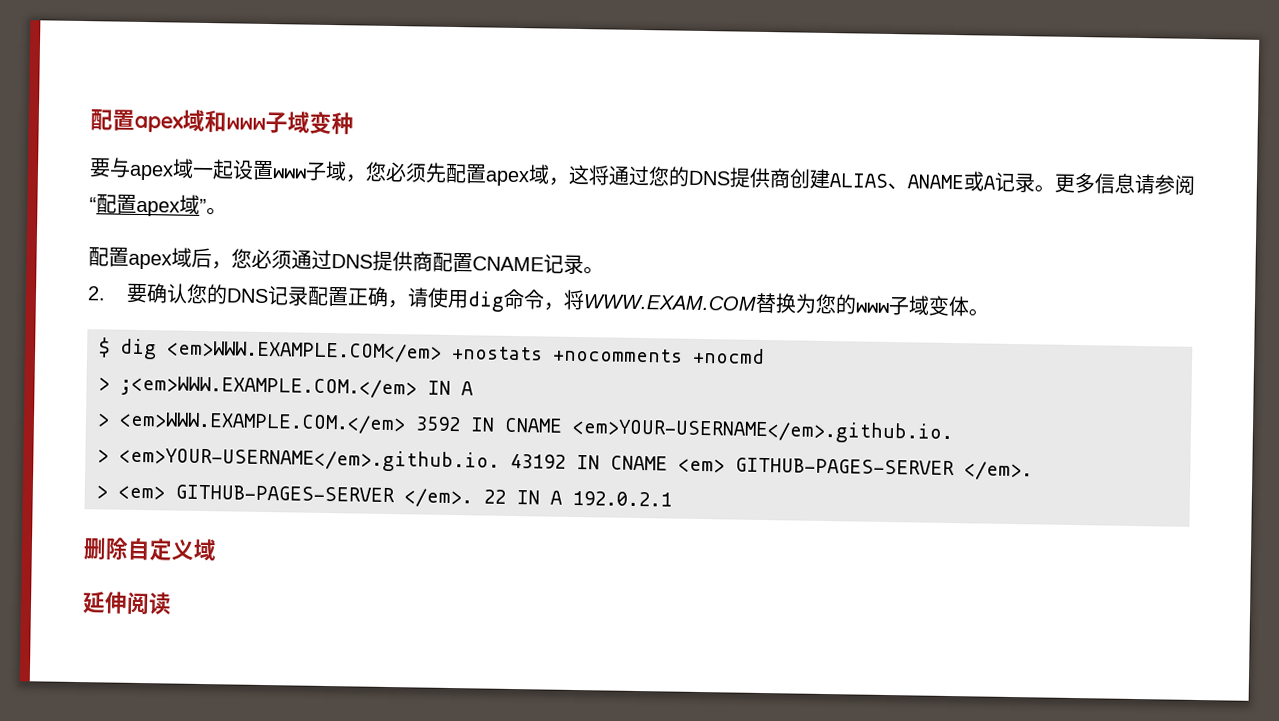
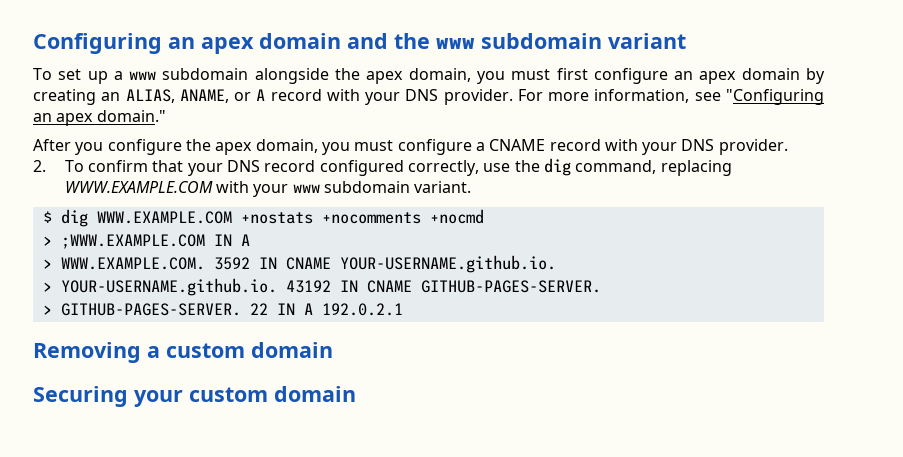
[90,109,354,135] [89,157,1196,195] [89,194,227,217] [88,247,604,275] [87,283,989,317] 配置apex域和www子域变种 // 要与apex域一起设置www子域，您必须先配置apex域，这将通过您的DNS提供商创建ALIAS、ANAME或A记录。更多信息请参阅“配置apex域”。 // 配置apex域后，您必须通过DNS提供商配置CNAME记录。 // 2.要确认您的DNS记录配置正确，请使用dig命令，将WWW.EXAM.COM替换为您的www子域变体。 -> [33,33,686,54] [33,68,825,84] [33,89,824,105] [33,110,166,126] [33,139,788,155] [33,158,732,176] [64,181,472,197] Configuring an apex domain and the www subdomain variant // To set up a www subdomain alongside the apex domain, you must first configure an apex domain by creating an ALIAS, ANAME, or A record with your DNS provider. For more information, see "Configuring an apex domain." // After you configure the apex domain, you must configure a CNAME record with your DNS provider. // 2. To confirm that your DNS record configured correctly, use the dig command, replacing WWW.EXAMPLE.COM with your www subdomain variant.
[166,340,442,363] <em>WWW.EXAMPLE.COM</em> -> [96,211,232,224] WWW.EXAMPLE.COM
[120,375,417,400] ;<em>WWW.EXAMPLE.COM.</em> -> [60,234,205,249] ;WWW.EXAMPLE.COM
[119,411,406,435] <em>WWW.EXAMPLE.COM.</em> -> [60,257,205,270] WWW.EXAMPLE.COM.
[572,417,954,445] [97,446,500,473] <em>YOUR-USERNAME</em>.github.io. // > <em>YOUR-USERNAME</em>.github.io. -> [339,255,556,273] [42,278,277,296] YOUR-USERNAME.github.io. // > YOUR-USERNAME.github.io.
[678,457,1033,481] [96,484,672,508] [83,537,217,562] [82,591,172,616] <em> GITHUB-PAGES-SERVER </em>. // > <em> GITHUB-PAGES-SERVER </em>. 22 IN A 192.0.2.1 // 删除自定义域 // 延伸阅读 -> [420,280,601,293] [42,303,403,316] [33,342,333,363] [33,386,356,407] GITHUB-PAGES-SERVER. // > GITHUB-PAGES-SERVER. 22 IN A 192.0.2.1 // Removing a custom domain // Securing your custom domain

